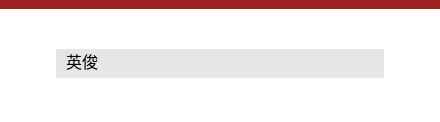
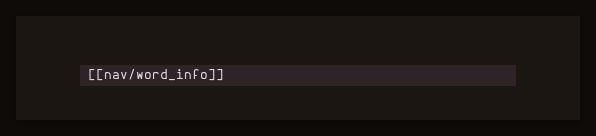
[66,54,99,70] 英俊 -> [88,69,225,81] [[nav/word_info]]

